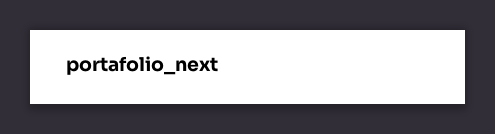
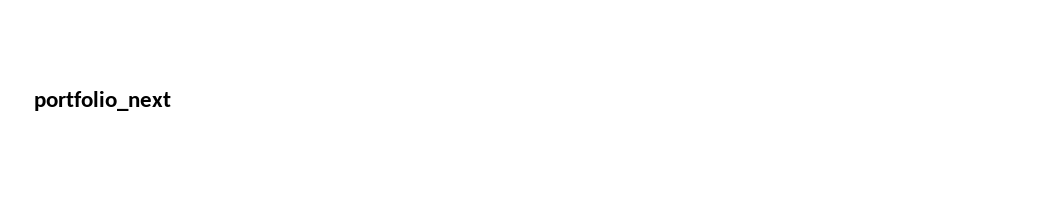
[66,56,218,75] portafolio_next -> [34,91,171,111] portfolio_next

